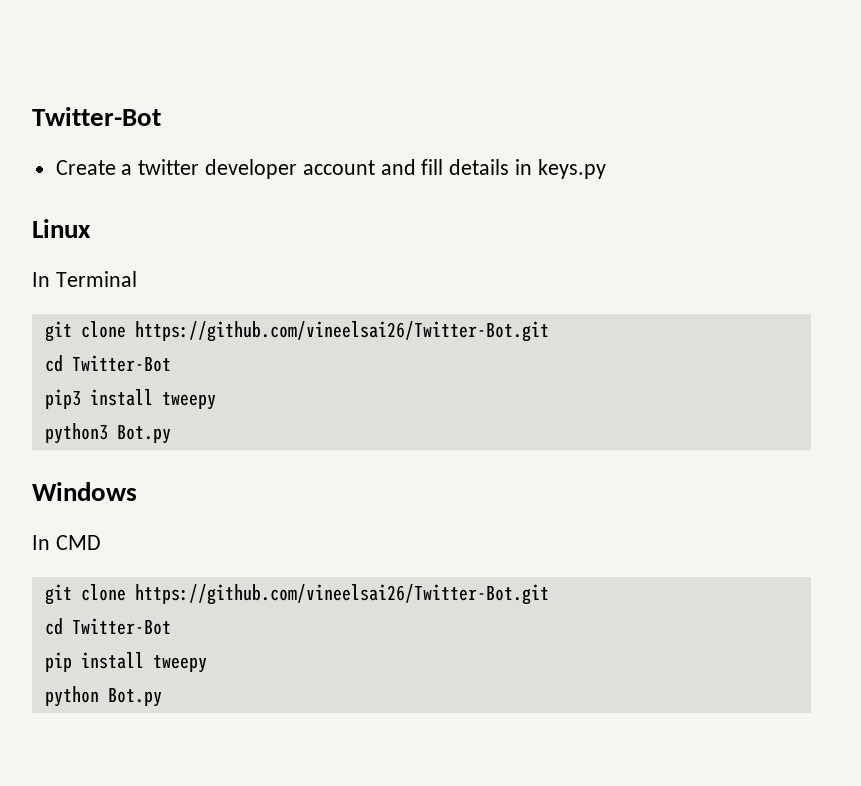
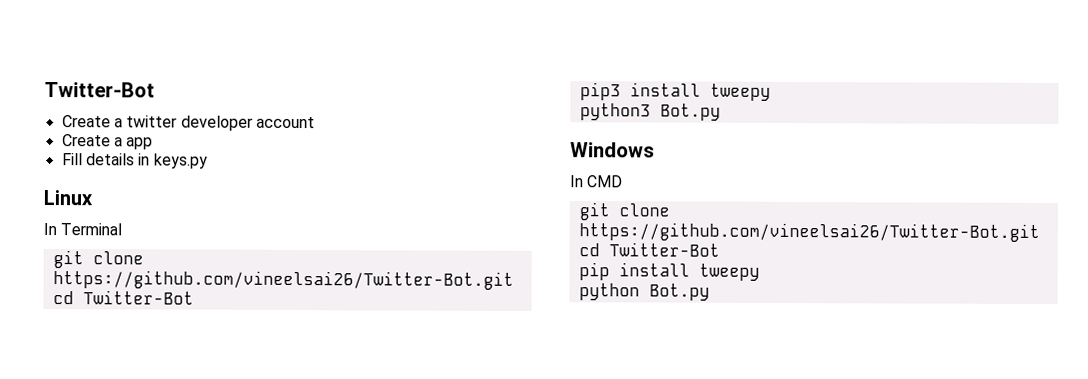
[380,159,444,175] and fill -> [61,134,154,150] [61,153,83,166] // Create a app // Fill

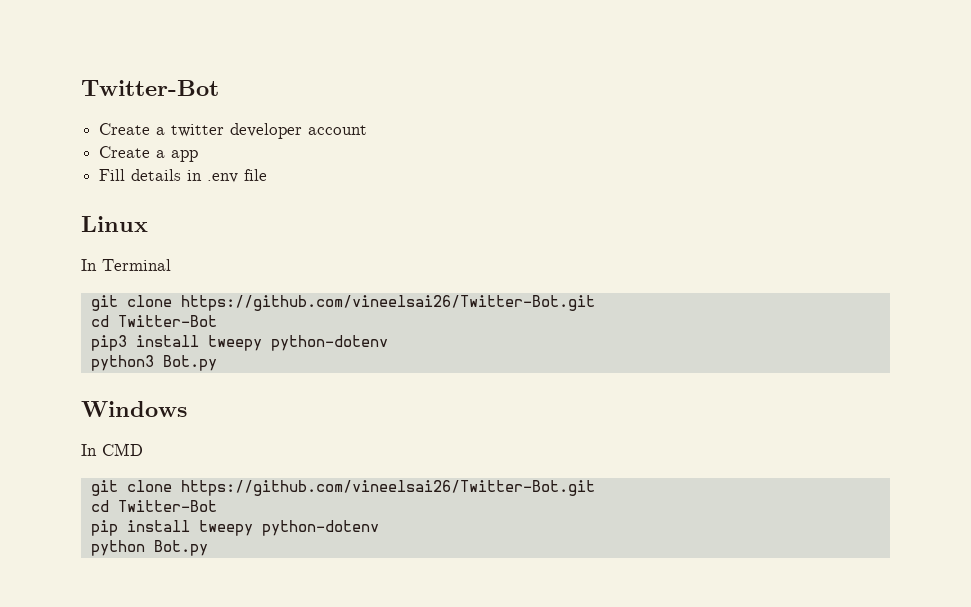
[153,153,208,169] keys.py -> [207,169,268,183] .env file
(771, 92) none -> [270,335,388,351] python-dotenv
(760, 272) none -> [261,520,379,536] python-dotenv

